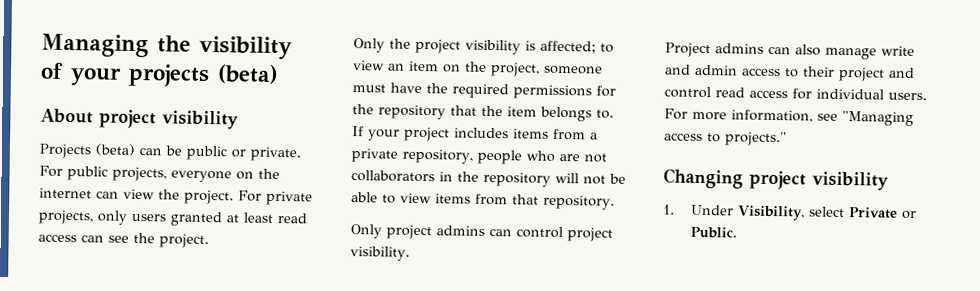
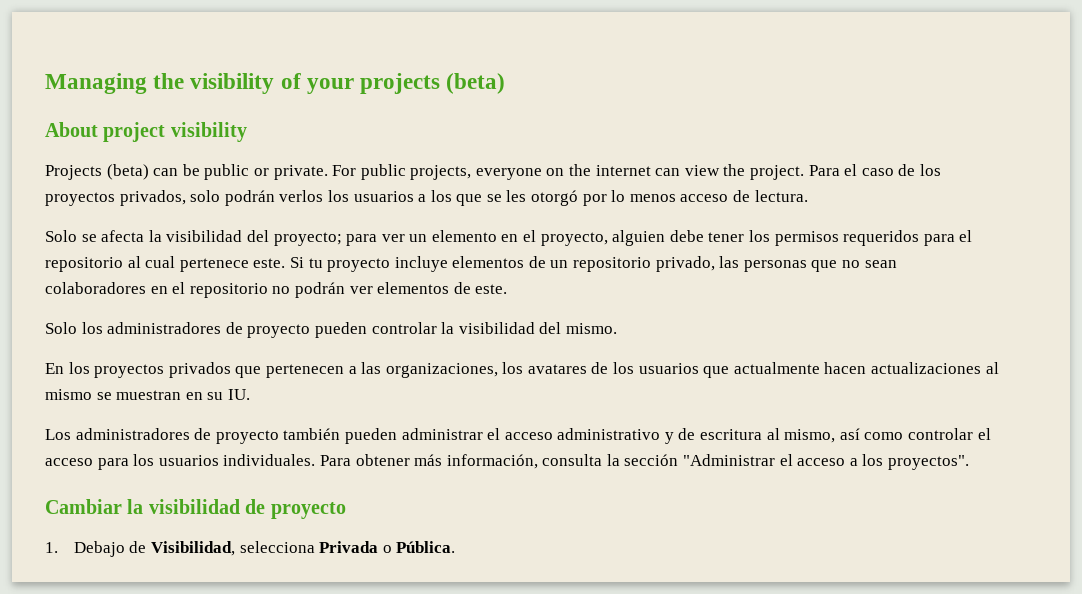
[238,190,313,206] [38,209,308,227] [38,232,209,249] [353,38,614,55] [353,60,603,77] [352,82,616,100] [352,104,614,122] [352,126,598,142] [351,148,607,165] [351,170,626,187] [351,192,615,210] [350,224,613,242] [350,246,410,261] [665,42,915,60] [665,64,915,82] [664,86,927,101] [664,108,914,126] [664,131,787,147] [663,168,889,191] [663,204,918,221] [690,226,738,239] For private projects, only users granted at least read access can see the project. // Only the project visibility is affected; to view an item on the project, someone must have the required permissions for the repository that the item belongs to. If your project includes items from a private repository, people who are not collaborators in the repository will not be able to view items from that repository. // Only project admins can control project visibility. // Project admins can also manage write and admin access to their project and control read access for individual users. For more information, see "Managing access to projects." // Changing project visibility // 1. Under Visibility, select Private or Public. -> [808,164,941,176] [45,190,808,206] [45,230,973,246] [45,256,897,272] [45,282,508,298] [45,322,617,338] [45,362,999,378] [45,389,250,400] [45,428,991,444] [45,454,970,470] [45,499,346,519] [45,541,456,557] Para el caso de los proyectos privados, solo podrán verlos los usuarios a los que se les otorgó por lo menos acceso de lectura. // Solo se afecta la visibilidad del proyecto; para ver un elemento en el proyecto, alguien debe tener los permisos requeridos para el repositorio al cual pertenece este. Si tu proyecto incluye elementos de un repositorio privado, las personas que no sean colaboradores en el repositorio no podrán ver elementos de este. // Solo los administradores de proyecto pueden controlar la visibilidad del mismo. // En los proyectos privados que pertenecen a las organizaciones, los avatares de los usuarios que actualmente hacen actualizaciones al mismo se muestran en su IU. // Los administradores de proyecto también pueden administrar el acceso administrativo y de escritura al mismo, así como controlar el acceso para los usuarios individuales. Para obtener más información, consulta la sección "Administrar el acceso a los proyectos". // Cambiar la visibilidad de proyecto // 1. Debajo de Visibilidad, selecciona Privada o Pública.

